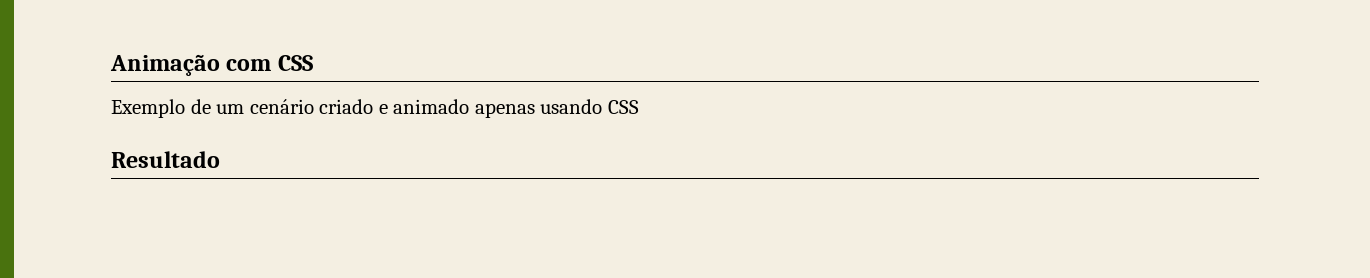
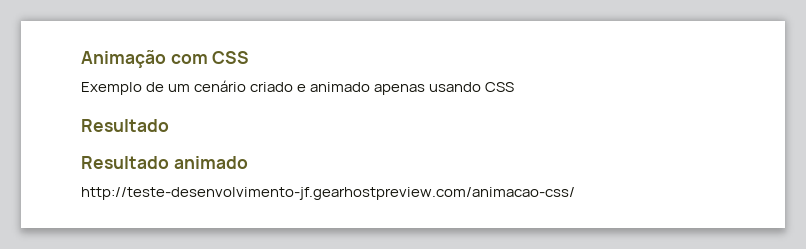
(220, 159) none -> [81,156,248,169] [81,187,575,200] // Resultado animado // http://teste-desenvolvimento-jf.gearhostpreview.com/animacao-css/

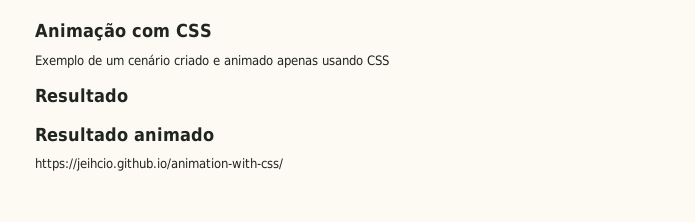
[81,187,575,200] http://teste-desenvolvimento-jf.gearhostpreview.com/animacao-css/ -> [35,158,283,171] https://jeihcio.github.io/animation-with-css/

